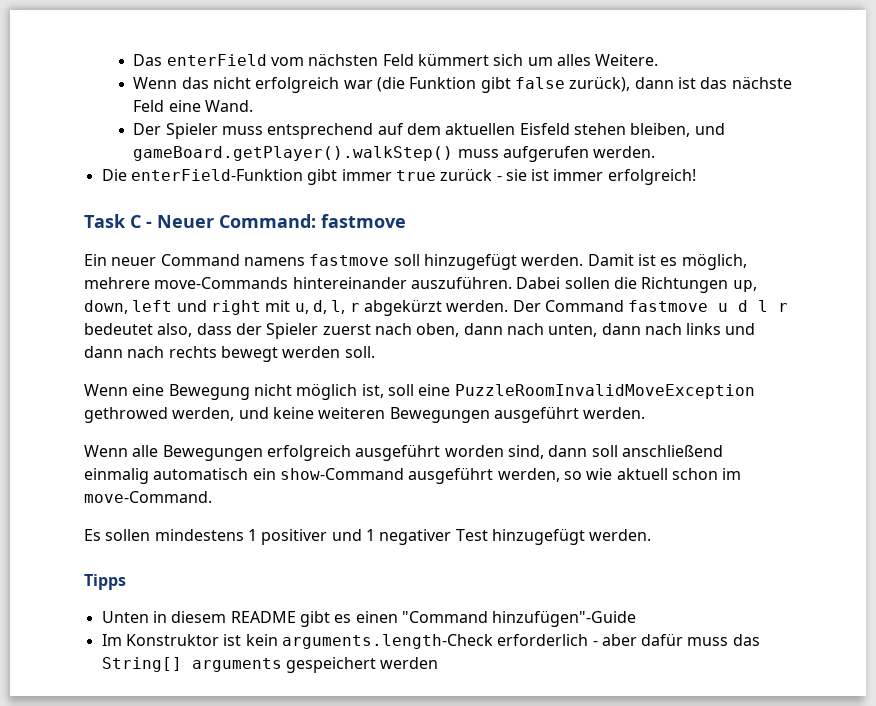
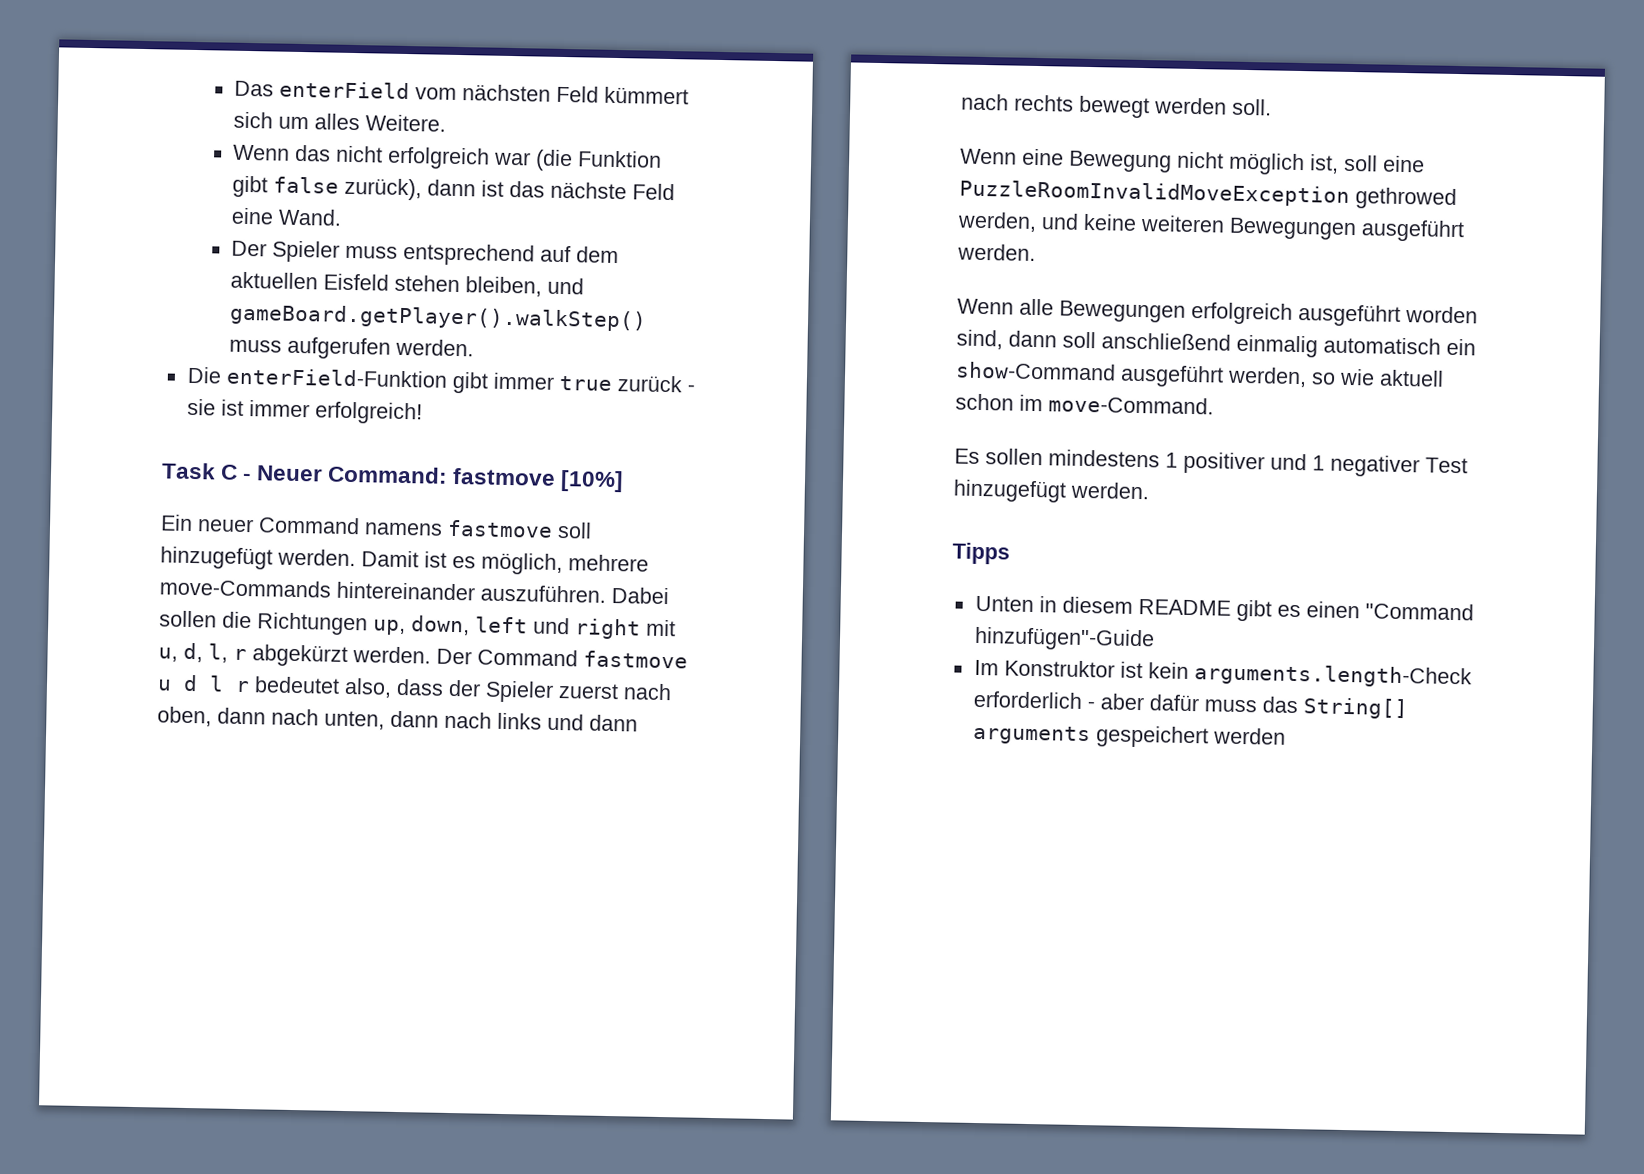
(406, 221) none -> [560,470,625,493] [10%]

